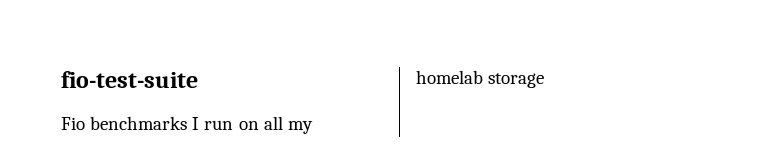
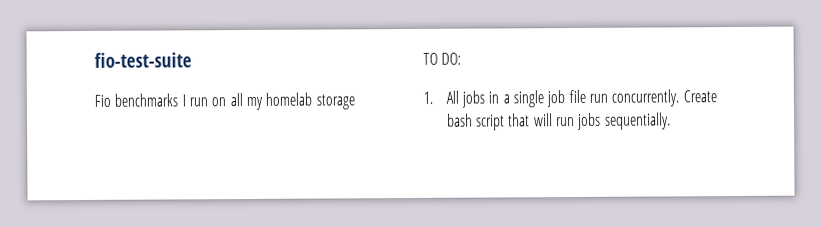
(545, 80) none -> [423,52,462,65] [423,89,717,108] [446,112,671,131] // TO DO: // 1. All jobs in a single job file run concurrently. Create bash script that will run jobs sequentially.

